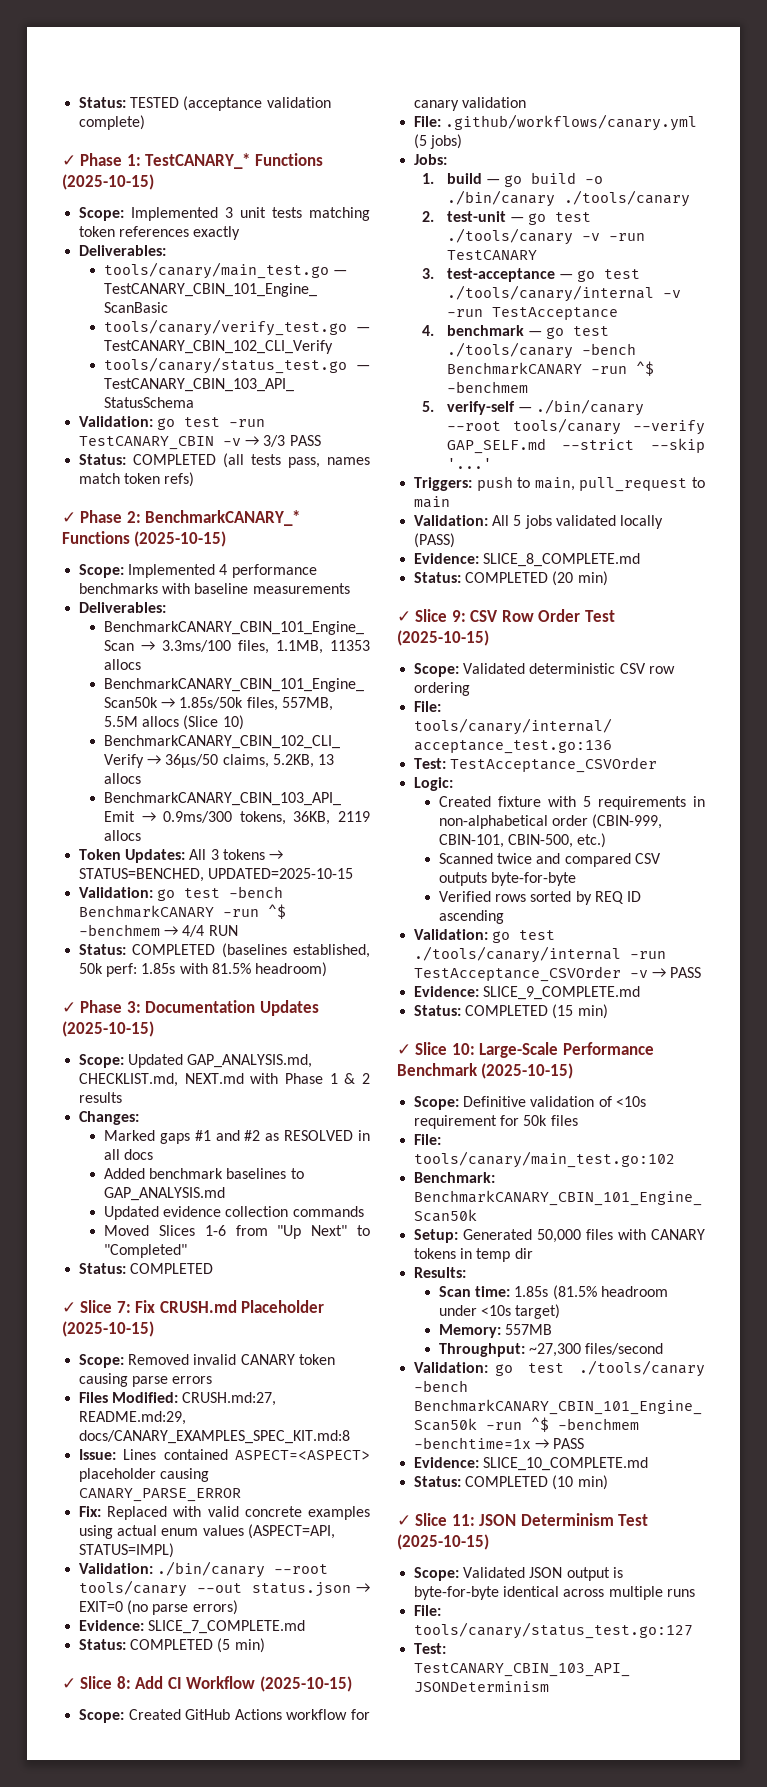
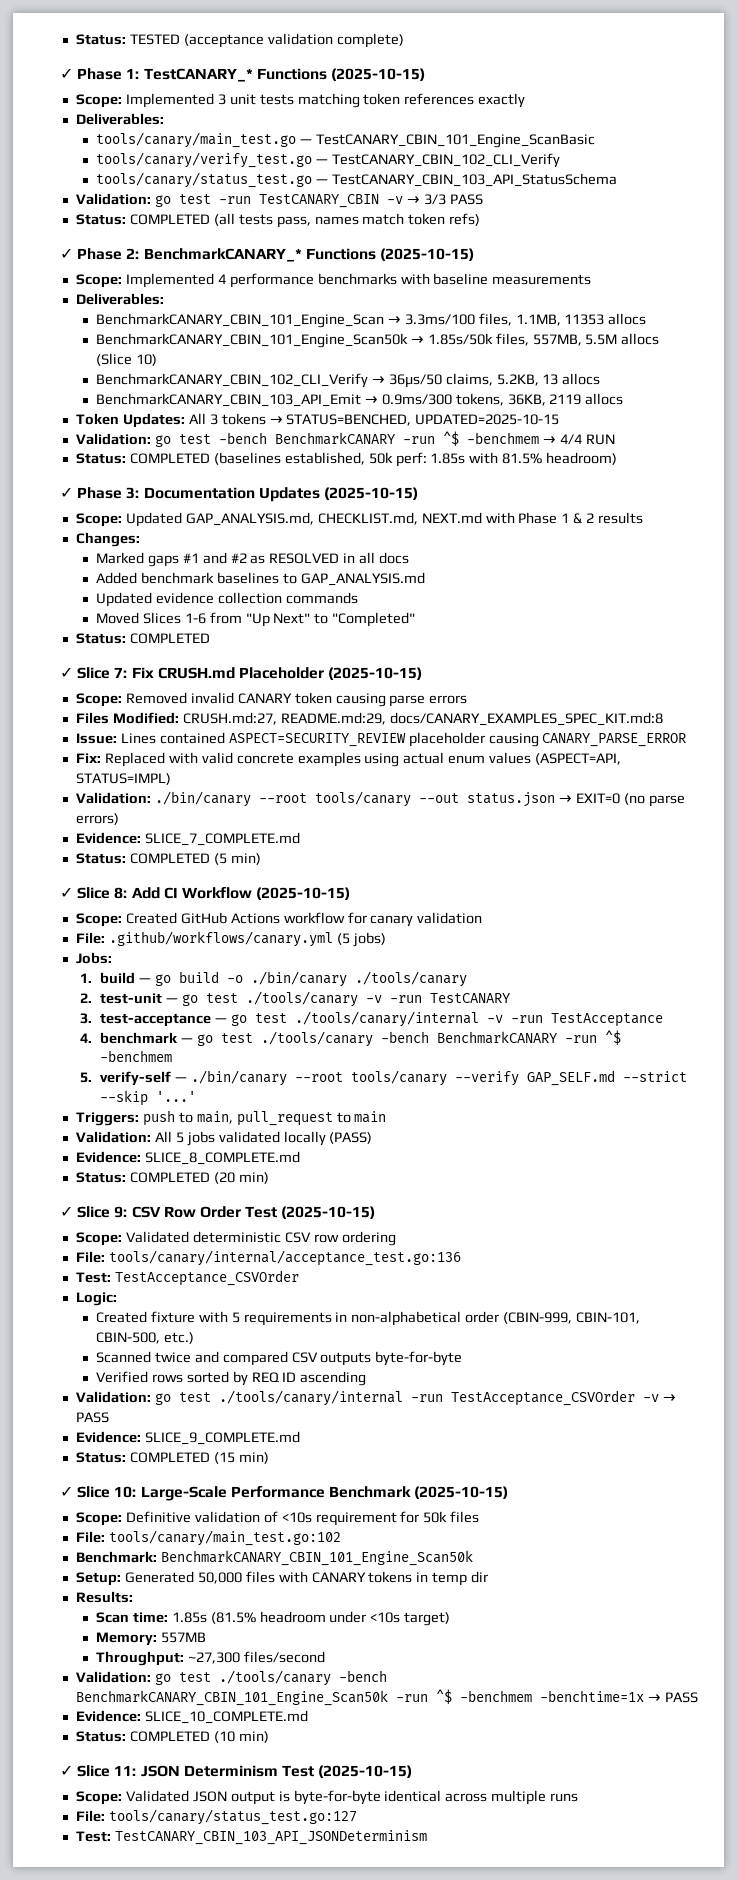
[235,1450,370,1460] ASPECT=<ASPECT> -> [228,733,406,747] ASPECT=SECURITY_REVIEW

